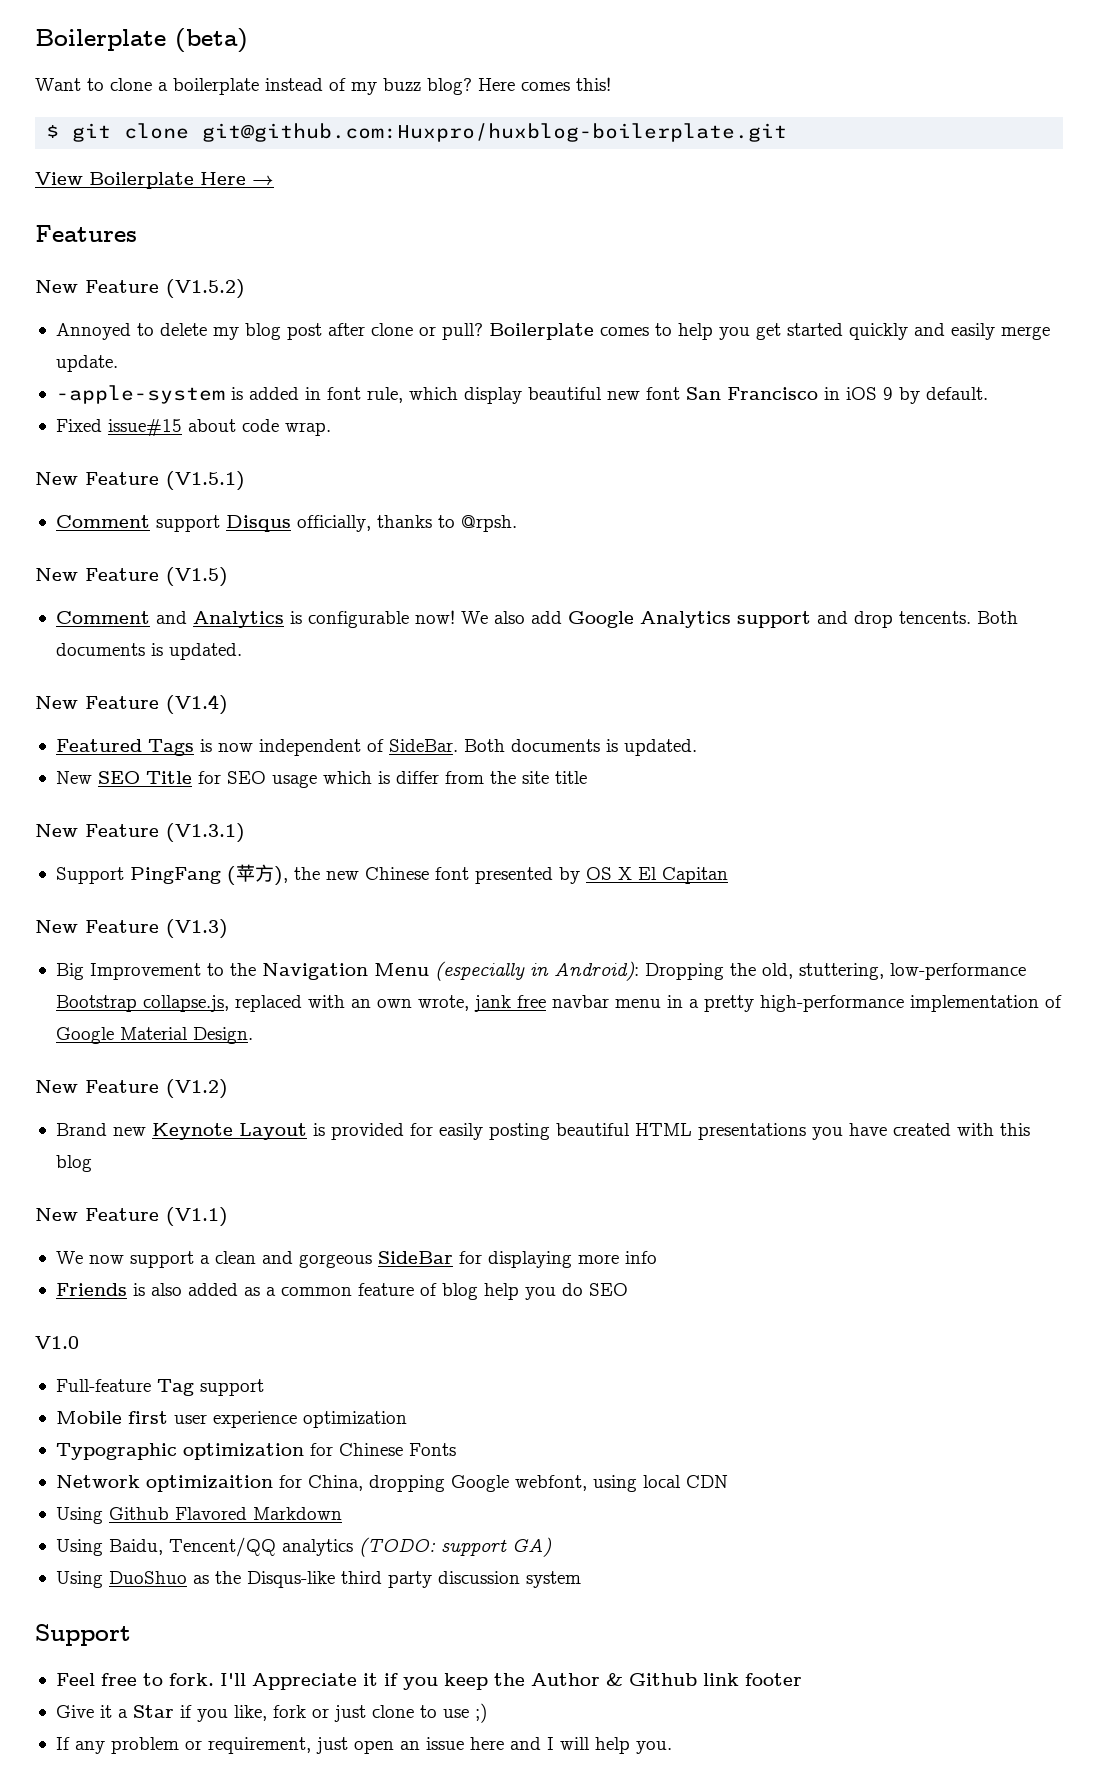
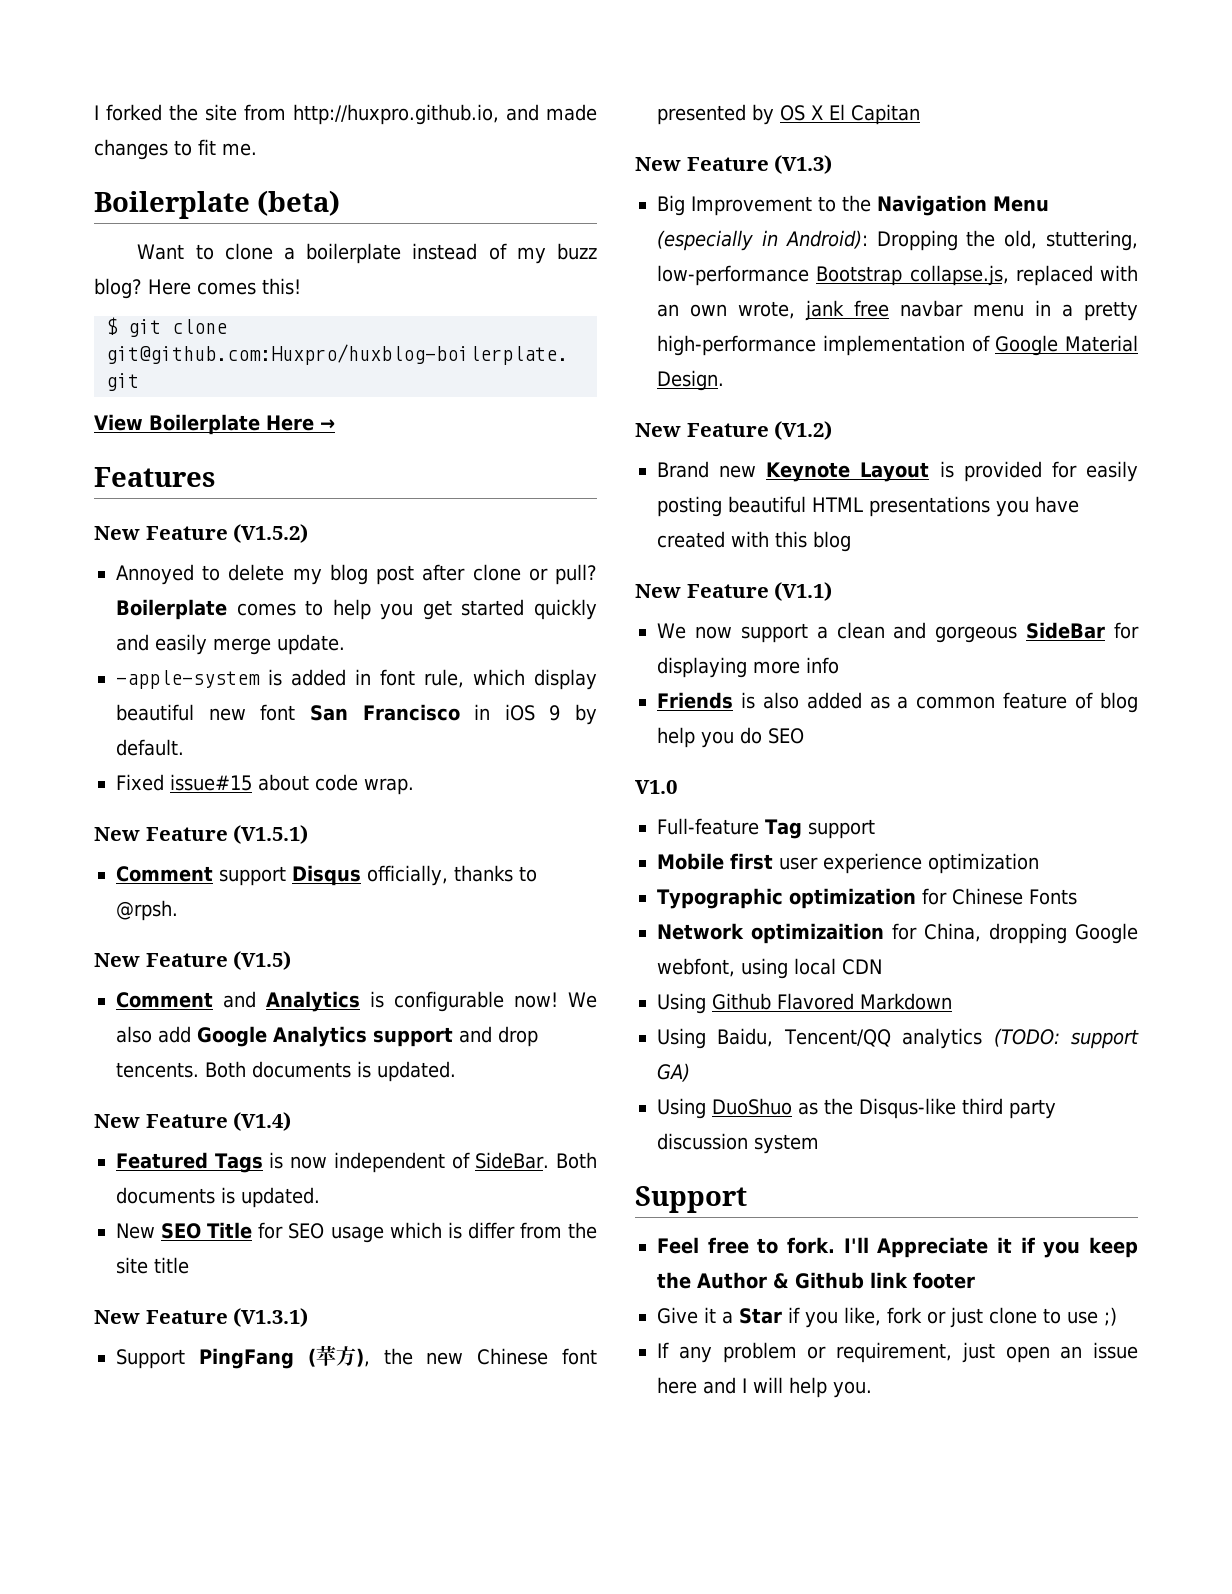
(35, 40) none -> [94,104,597,125] [94,139,257,160] I forked the site from http://huxpro.github.io, and made changes to fit me. //

